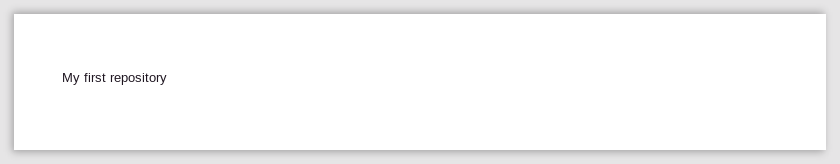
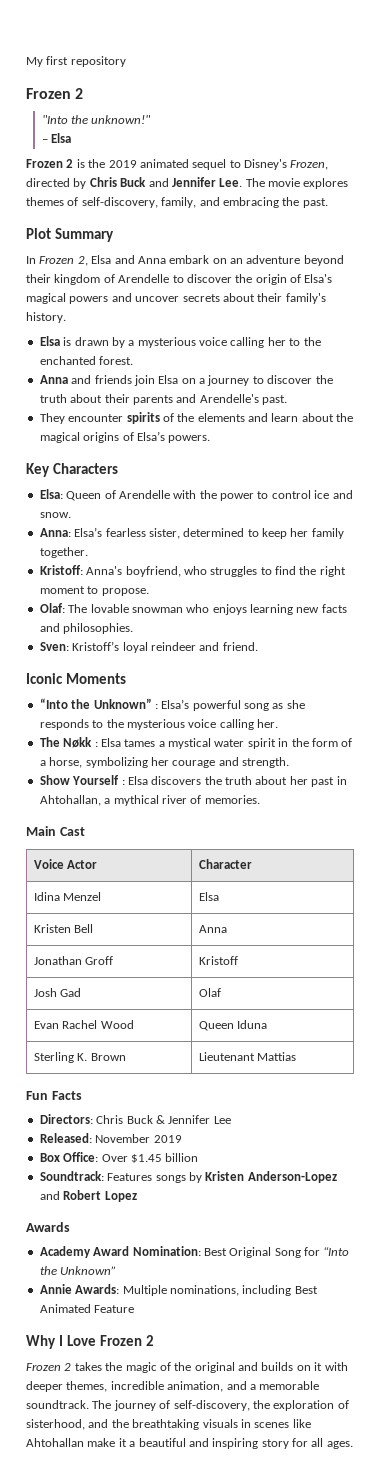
(167, 79) none -> [26,88,84,99] [41,115,152,124] [41,133,72,143] [26,159,329,170] [26,177,349,189] [26,197,328,208] [26,228,114,242] [26,255,344,266] [26,274,333,285] [26,293,326,304] [26,312,66,323] [39,336,321,348] [39,356,134,365] [39,375,333,386] [39,394,287,405] [39,412,354,424] [39,431,211,443] [26,463,118,477] [39,489,353,501] [39,512,71,518] [39,527,344,539] [39,547,88,558] [39,565,346,577] [39,586,149,596] [39,603,347,615] [39,623,134,634] [39,641,258,653] [26,673,126,684] [39,698,305,711] [39,719,278,730] [39,737,353,749] [39,757,289,768] [39,775,347,787] [39,795,260,806] [26,826,85,836] [33,859,98,869] [198,859,252,869] [33,892,102,901] [198,892,219,901] [33,924,94,933] [198,925,227,933] [33,956,114,965] [198,956,238,965] [33,988,82,997] [198,988,221,997] [33,1020,134,1029] [198,1020,268,1031] [33,1052,126,1063] [198,1052,297,1061] [26,1091,82,1100] [39,1114,231,1124] [39,1133,182,1143] [39,1152,199,1163] [39,1171,337,1183] [39,1190,137,1202] [26,1222,70,1232] [39,1246,350,1258] [39,1266,117,1275] [39,1284,318,1296] [39,1304,135,1313] [26,1335,154,1349] [26,1362,348,1373] [26,1381,320,1392] [26,1400,349,1411] [26,1419,311,1430] [26,1438,353,1449] // Frozen 2 // "Into the unknown!" // – Elsa // Frozen 2 is the 2019 animated sequel to Disney's Frozen, directed by Chris Buck and Jennifer Lee. The movie explores themes of self-discovery, family, and embracing the past. // Plot Summary // In Frozen 2, Elsa and Anna embark on an adventure beyond their kingdom of Arendelle to discover the origin of Elsa's magical powers and uncover secrets about their family's history. // Elsa is drawn by a mysterious voice calling her to the enchanted forest. // Anna and friends join Elsa on a journey to discover the truth about their parents and Arendelle's past. // They encounter spirits of the elements and learn about the magical origins of Elsa’s powers. // Key Characters // Elsa: Queen of Arendelle with the power to control ice and snow. // Anna: Elsa’s fearless sister, determined to keep her family together. // Kristoff: Anna's boyfriend, who struggles to find the right moment to propose. // Olaf: The lovable snowman who enjoys learning new facts and philosophies. // Sven: Kristoff’s loyal reindeer and friend. // Iconic Moments // “Into the Unknown” : Elsa’s powerful song as she responds to the mysterious voice calling her. // The Nøkk : Elsa tames a mystical water spirit in the form of a horse, symbolizing her courage and strength. // Show Yourself : Elsa discovers the truth about her past in Ahtohallan, a mythical river of memories. // Main Cast // Voice Actor | Character // Idina Menzel | Elsa // Kristen Bell | Anna // Jonathan Groff | Kristoff // Josh Gad | Olaf // Evan Rachel Wood | Queen Iduna // Sterling K. Brown | Lieutenant Mattias // Fun Facts // Directors: Chris Buck & Jennifer Lee // Released: November 2019 // Box Office: Over $1.45 billion // Soundtrack: Features songs by Kristen Anderson-Lopez and Robert Lopez // Awards // Academy Award Nomination: Best Original Song for “Into the Unknown” // Annie Awards: Multiple nominations, including Best Animated Feature // Why I Love Frozen 2 // Frozen 2 takes the magic of the original and builds on it with deeper themes, incredible animation, and a memorable soundtrack. The journey of self-discovery, the exploration of sisterhood, and the breathtaking visuals in scenes like Ahtohallan make it a beautiful and inspiring story for all ages.

